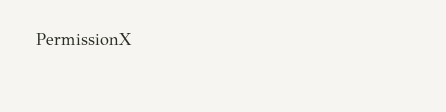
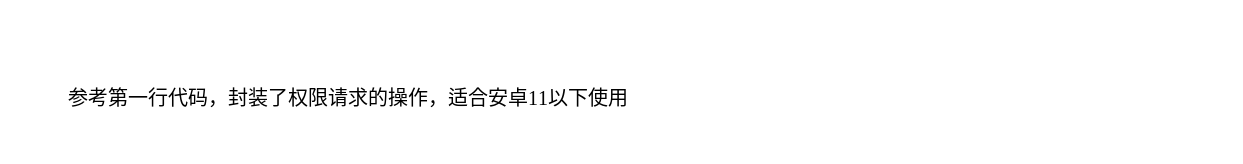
[36,33,132,46] PermissionX -> [68,87,628,108] 参考第一行代码，封装了权限请求的操作，适合安卓11以下使用

